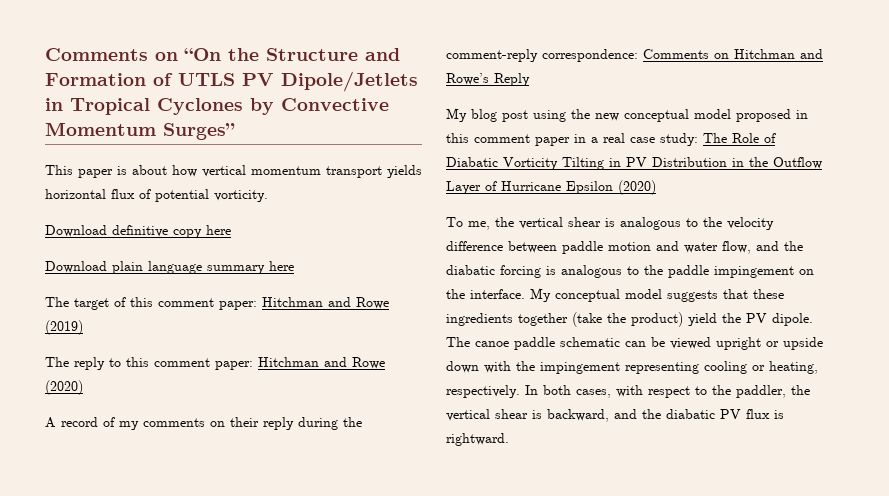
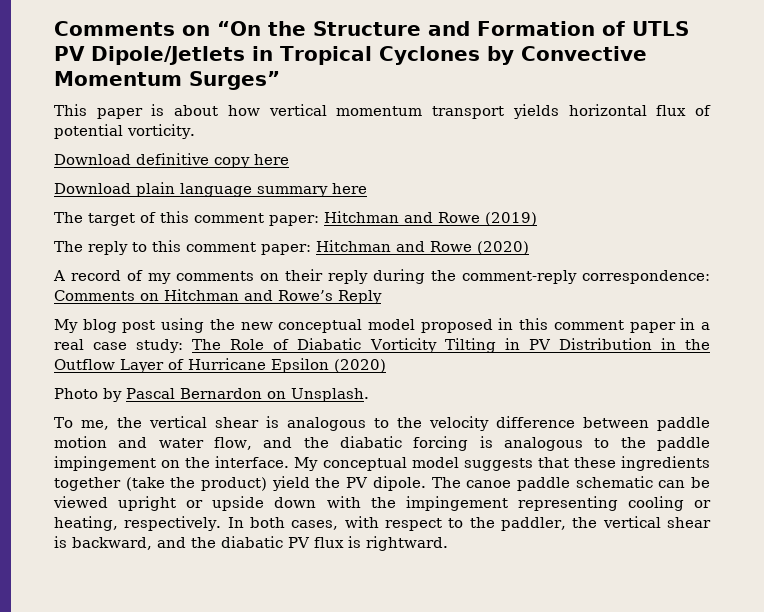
(656, 187) none -> [54,388,369,402] // Photo by Pascal Bernardon on Unsplash.

